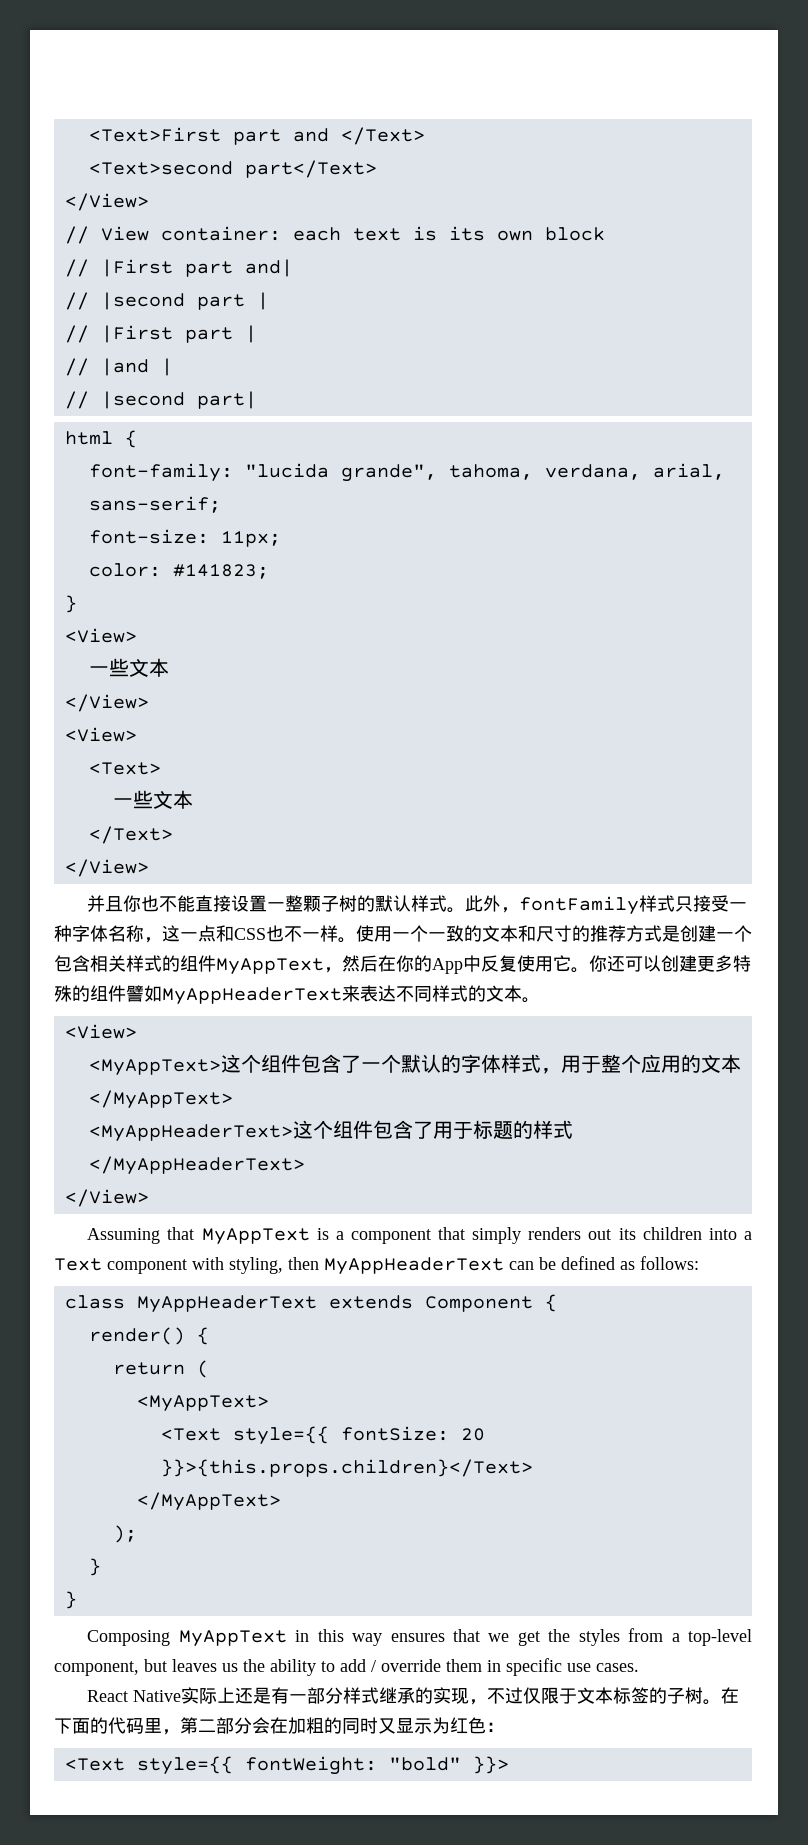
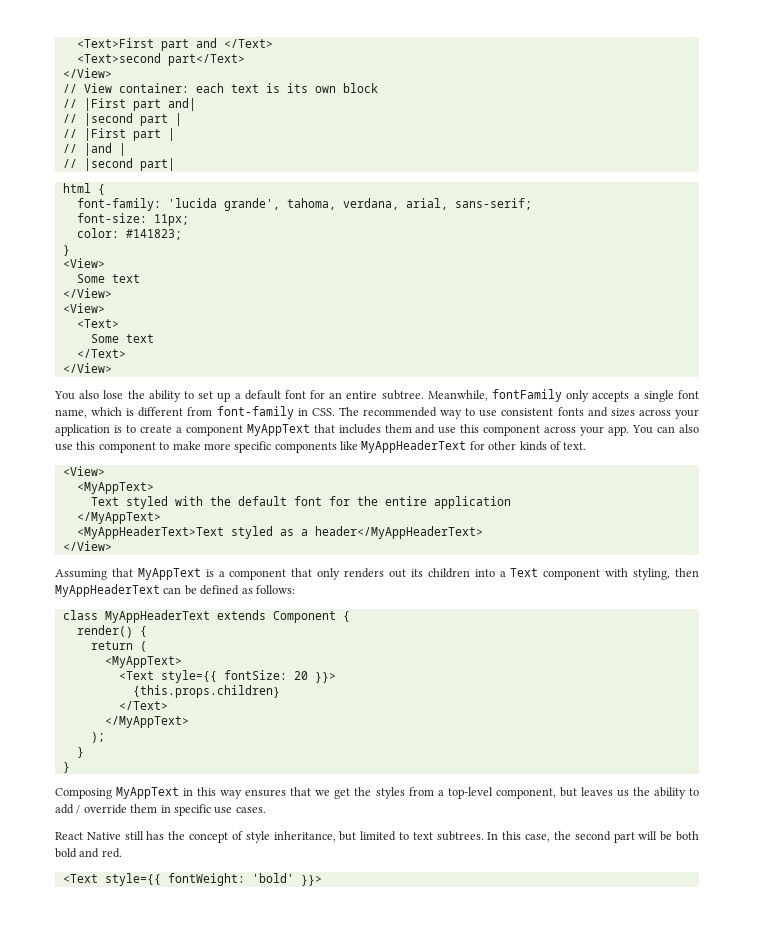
[244,463,437,482] "lucida grande", -> [167,198,280,211] 'lucida grande',
[88,658,169,677] 一些文本 -> [76,274,140,283] Some text
[112,790,193,809] 一些文本 -> [90,334,154,343] Some text
[87,895,748,915] [54,925,752,943] [54,955,751,975] [54,985,540,1005] [64,1024,137,1039] [88,1054,741,1076] [88,1090,233,1109] [88,1120,573,1142] [88,1156,305,1175] 并且你也不能直接设置一整颗子树的默认样式。此外，fontFamily样式只接受一种字体名称，这一点和CSS也不一样。使用一个一致的文本和尺寸的推荐方式是创建一个包含相关样式的组件MyAppText，然后在你的App中反复使用它。你还可以创建更多特殊的组件譬如MyAppHeaderText来表达不同样式的文本。 // <View> // <MyAppText>这个组件包含了一个默认的字体样式，用于整个应用的文本</MyAppText> // <MyAppHeaderText>这个组件包含了用于标题的样式</MyAppHeaderText> -> [54,389,699,402] [55,406,699,419] [55,424,700,436] [55,440,587,453] [62,466,105,476] [76,482,154,494] [90,496,511,509] [76,512,161,524] [76,526,483,539] You also lose the ability to set up a default font for an entire subtree. Meanwhile, fontFamily only accepts a single font name, which is different from font-family in CSS. The recommended way to use consistent fonts and sizes across your application is to create a component MyAppText that includes them and use this component across your app. You can also use this component to make more specific components like MyAppHeaderText for other kinds of text. // <View> // <MyAppText> // Text styled with the default font for the entire application // </MyAppText> // <MyAppHeaderText>Text styled as a header</MyAppHeaderText>
[472,1227,522,1244] simply -> [317,568,341,580] only
[160,1459,533,1477] }}>{this.props.children}</Text> -> [314,672,336,683] [132,685,280,698] [118,701,168,710] }}> // {this.props.children} // </Text>
[181,1687,740,1705] [54,1717,504,1735] 实际上还是有一部分样式继承的实现，不过仅限于文本标签的子树。在下面的代码里，第二部分会在加粗的同时又显示为红色： -> [124,831,700,843] [55,848,122,858] still has the concept of style inheritance, but limited to text subtrees. In this case, the second part will be both bold and red.
[388,1757,461,1771] "bold" -> [251,873,294,883] 'bold'

